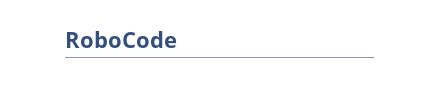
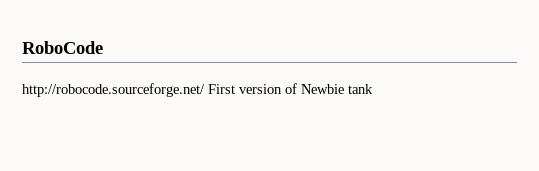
(177, 39) none -> [22,83,373,97] // http://robocode.sourceforge.net/ First version of Newbie tank

